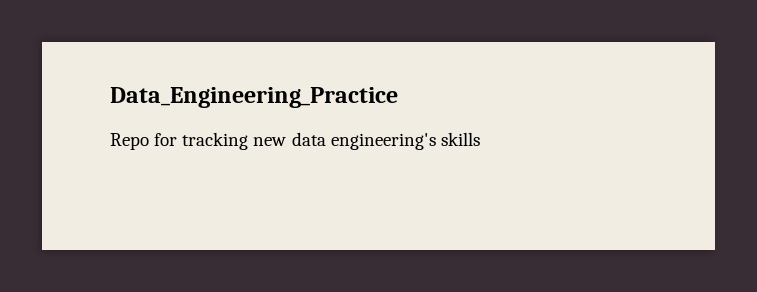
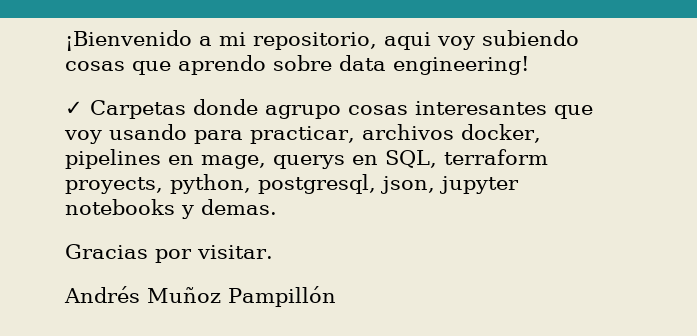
[110,87,398,108] [110,132,480,150] Data_Engineering_Practice // Repo for tracking new data engineering's skills -> [65,30,579,51] [65,55,529,75] [65,99,593,119] [64,124,541,144] [65,149,548,169] [65,174,519,194] [65,199,277,219] [65,244,273,263] [64,286,336,307] ¡Bienvenido a mi repositorio, aqui voy subiendo cosas que aprendo sobre data engineering! // ✓ Carpetas donde agrupo cosas interesantes que voy usando para practicar, archivos docker, pipelines en mage, querys en SQL, terraform proyects, python, postgresql, json, jupyter notebooks y demas. // Gracias por visitar. // Andrés Muñoz Pampillón

